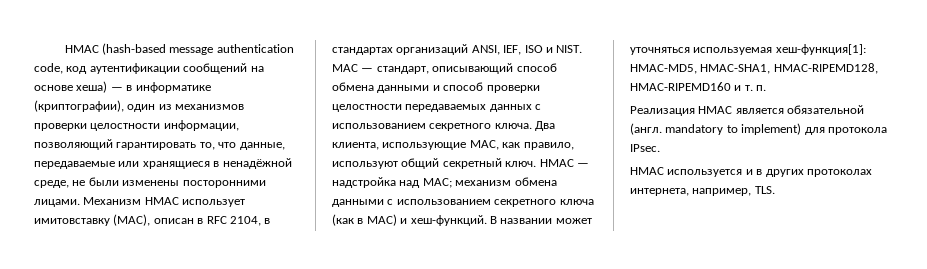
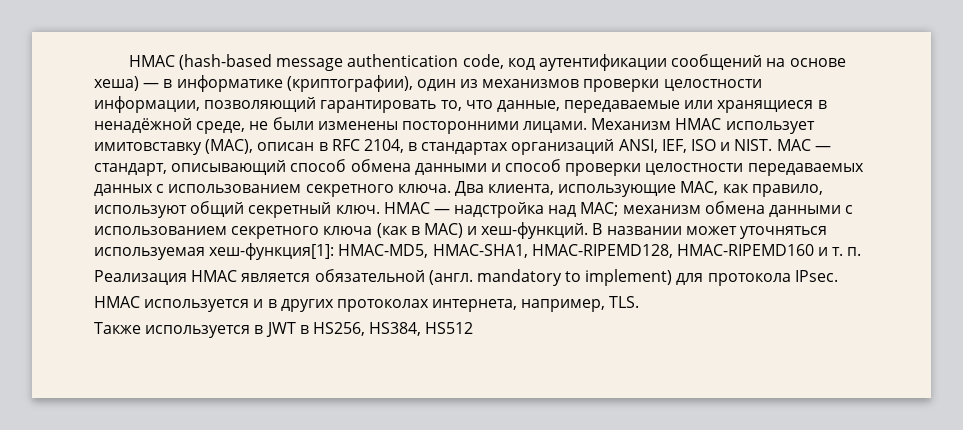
(775, 190) none -> [94,322,474,338] // Также используется в JWT в HS256, HS384, HS512

